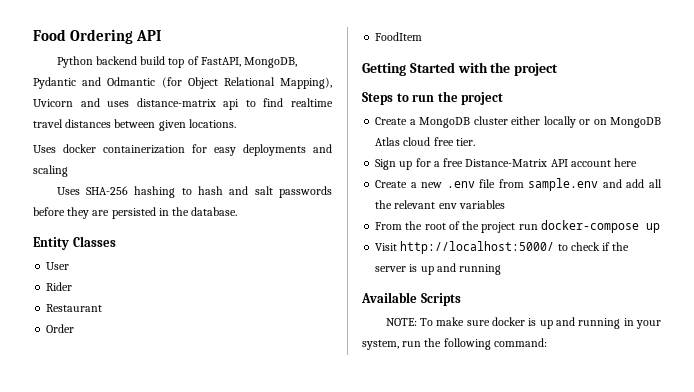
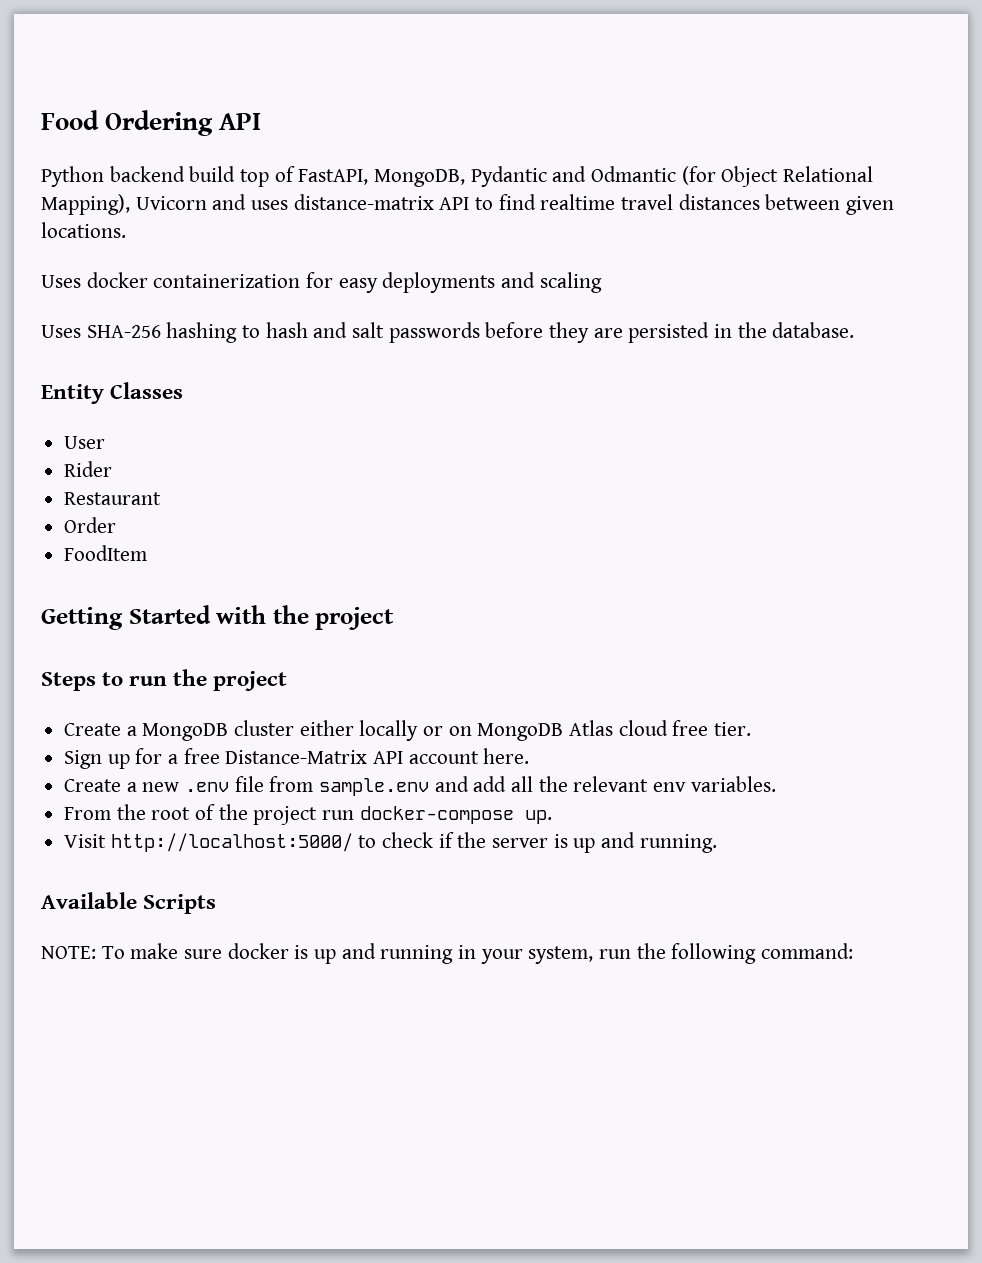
[223,99,240,110] api -> [439,197,470,210] API
[614,158,638,167] here -> [483,748,530,764] here.
[458,200,505,209] variables -> [690,776,776,792] variables.
[645,223,660,233] up -> [524,810,552,824] up.
[459,264,502,275] running -> [639,834,717,853] running.

